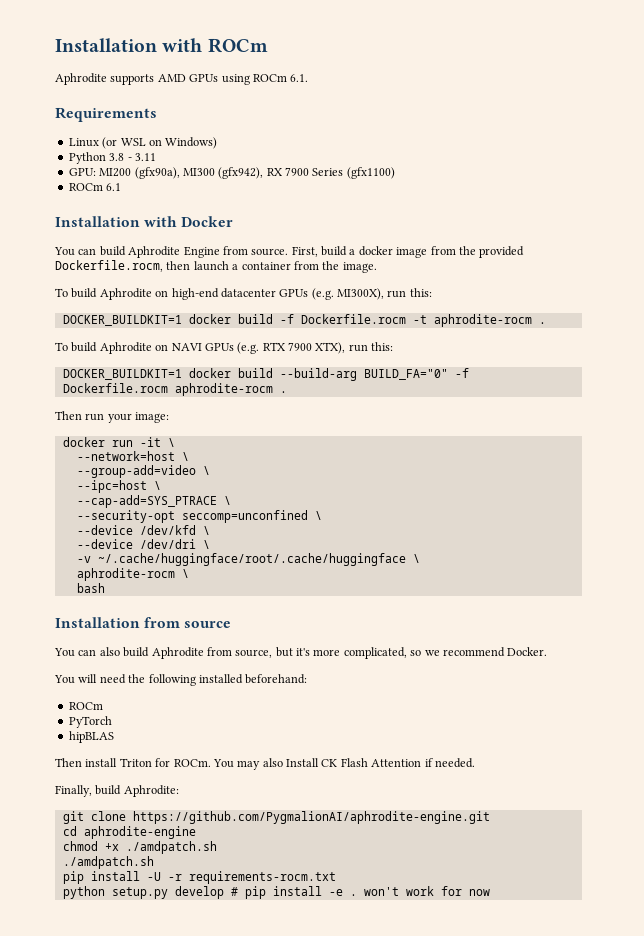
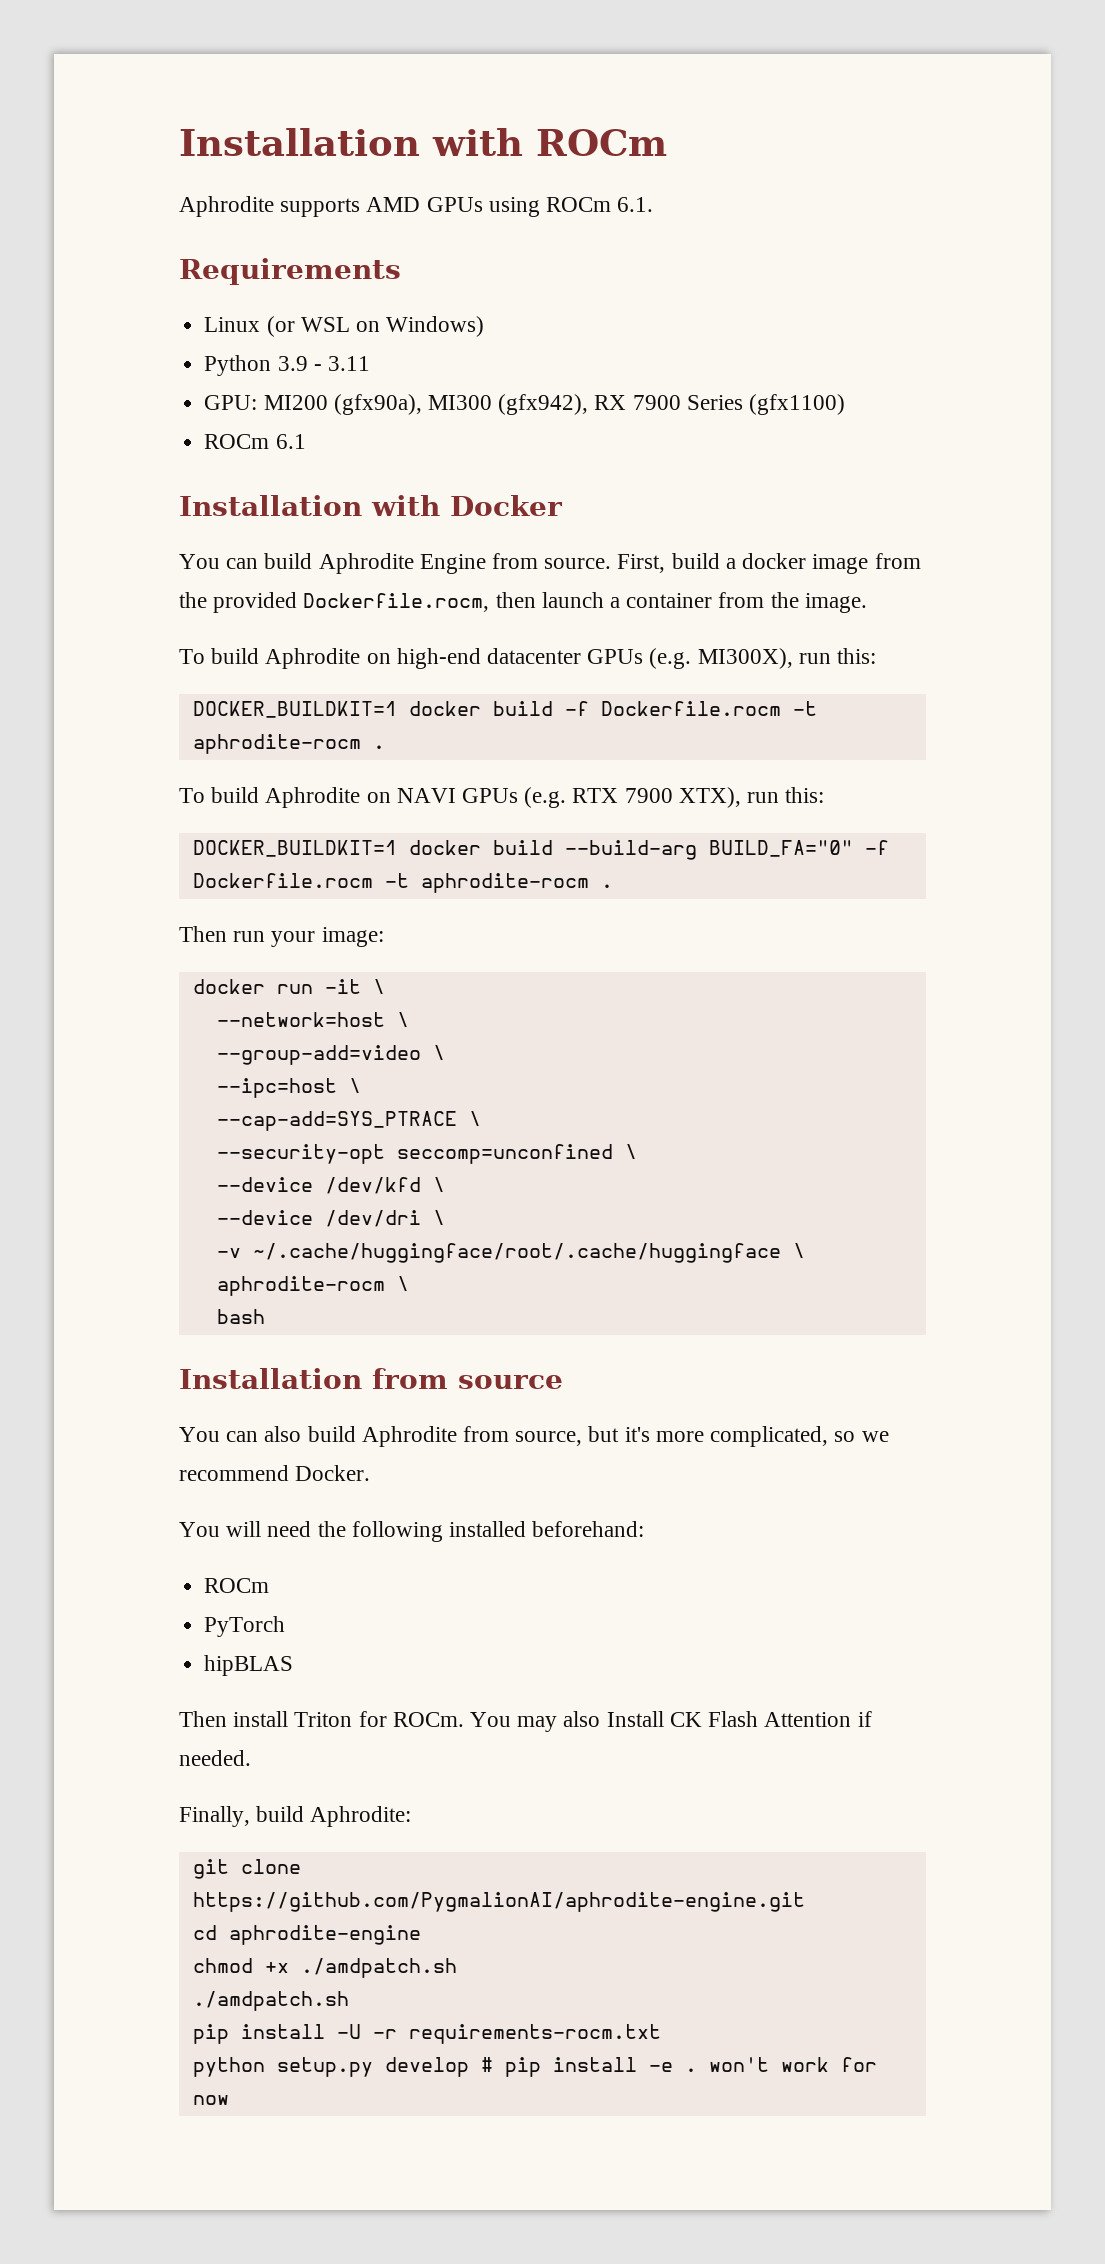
[109,153,125,161] 3.8 -> [277,356,308,371] 3.9
(168, 388) none -> [384,873,409,888] -t

